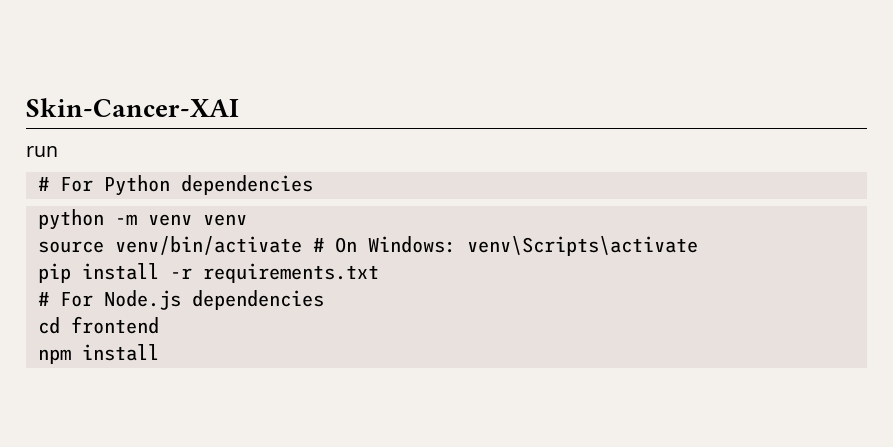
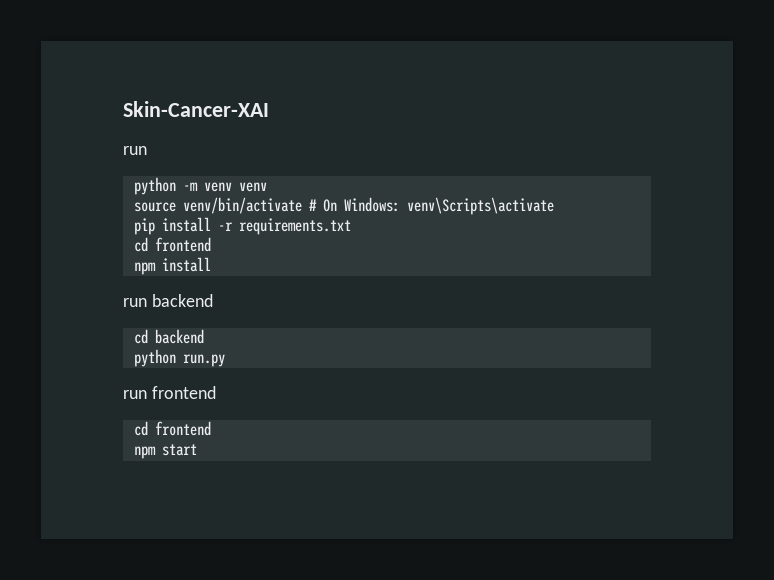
[37,175,313,196] // # For Python dependencies -> (147, 150) none
[37,290,324,310] [37,316,159,334] [37,344,159,364] # For Node.js dependencies // cd frontend // npm install -> [133,237,211,252] [133,257,211,275] [123,294,213,307] [133,329,204,344] [133,349,225,367] [123,386,216,399] [133,421,211,436] [133,444,197,459] cd frontend // npm install // run backend // cd backend // python run.py // run frontend // cd frontend // npm start

